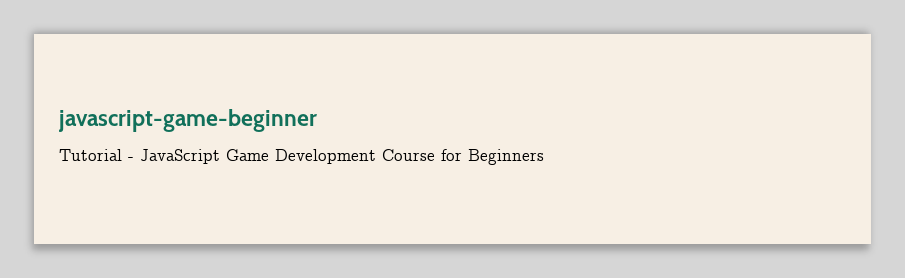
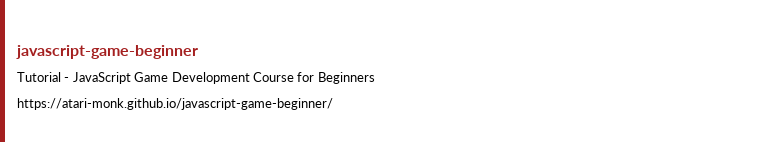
(544, 157) none -> [17,98,333,110] // https://atari-monk.github.io/javascript-game-beginner/

